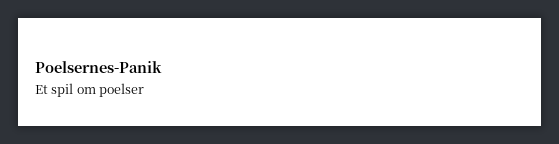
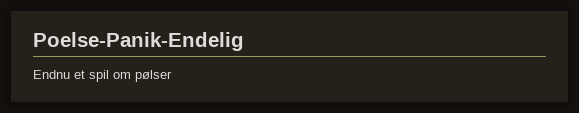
[35,61,162,73] [35,85,48,94] Poelsernes-Panik // Et -> [33,32,244,51] [33,70,85,79] Poelse-Panik-Endelig // Endnu et
[99,83,145,97] poelser -> [135,70,172,82] pølser

